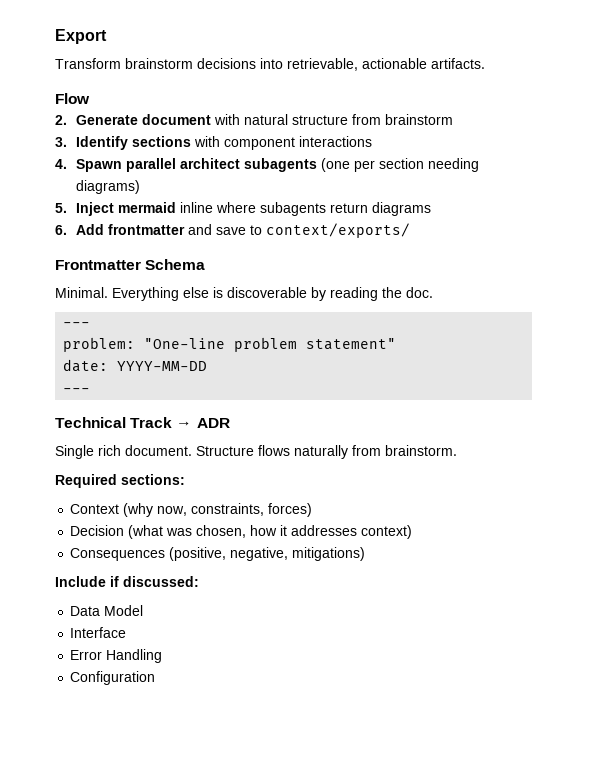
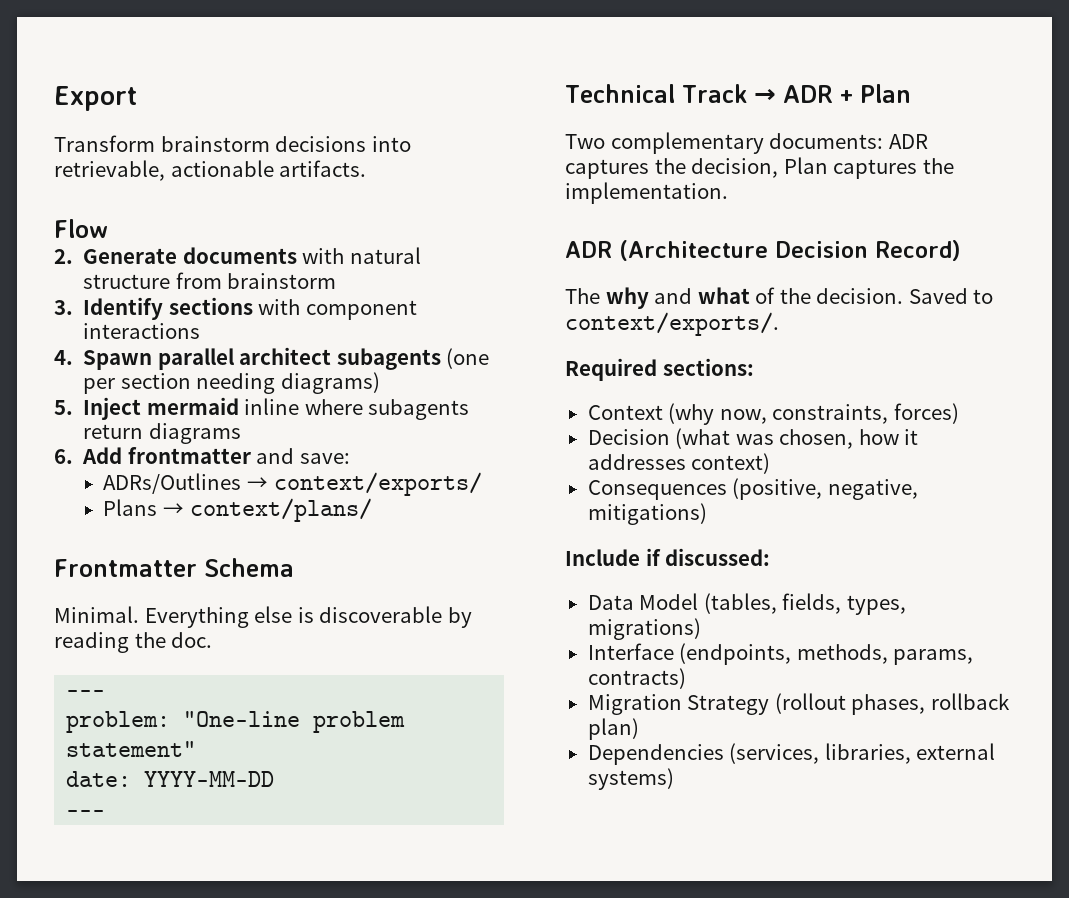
[141,114,211,125] document -> [182,247,297,264] documents
[215,223,410,238] save to context/exports/ -> [299,453,350,464] [103,472,482,496] [103,498,372,522] save: // ADRs/Outlines → context/exports/ // Plans → context/plans/
[55,445,457,459] // Single rich document. Structure flows naturally from brainstorm. -> [839,84,911,103] [565,132,928,154] [565,157,954,179] [565,182,728,204] [565,240,961,261] [565,287,994,309] [565,312,779,336] + Plan // Two complementary documents: ADR captures the decision, Plan captures the implementation. // ADR (Architecture Decision Record) // The why and what of the decision. Saved to context/exports/.
[70,627,127,638] [70,649,163,663] [70,671,156,685] // Interface // Error Handling // Configuration -> [703,593,906,615] [587,618,701,640] [587,643,974,665] [587,668,686,689] [587,693,1010,715] [587,718,639,740] [587,743,996,765] [587,768,674,790] (tables, fields, types, migrations) // Interface (endpoints, methods, params, contracts) // Migration Strategy (rollout phases, rollback plan) // Dependencies (services, libraries, external systems)

